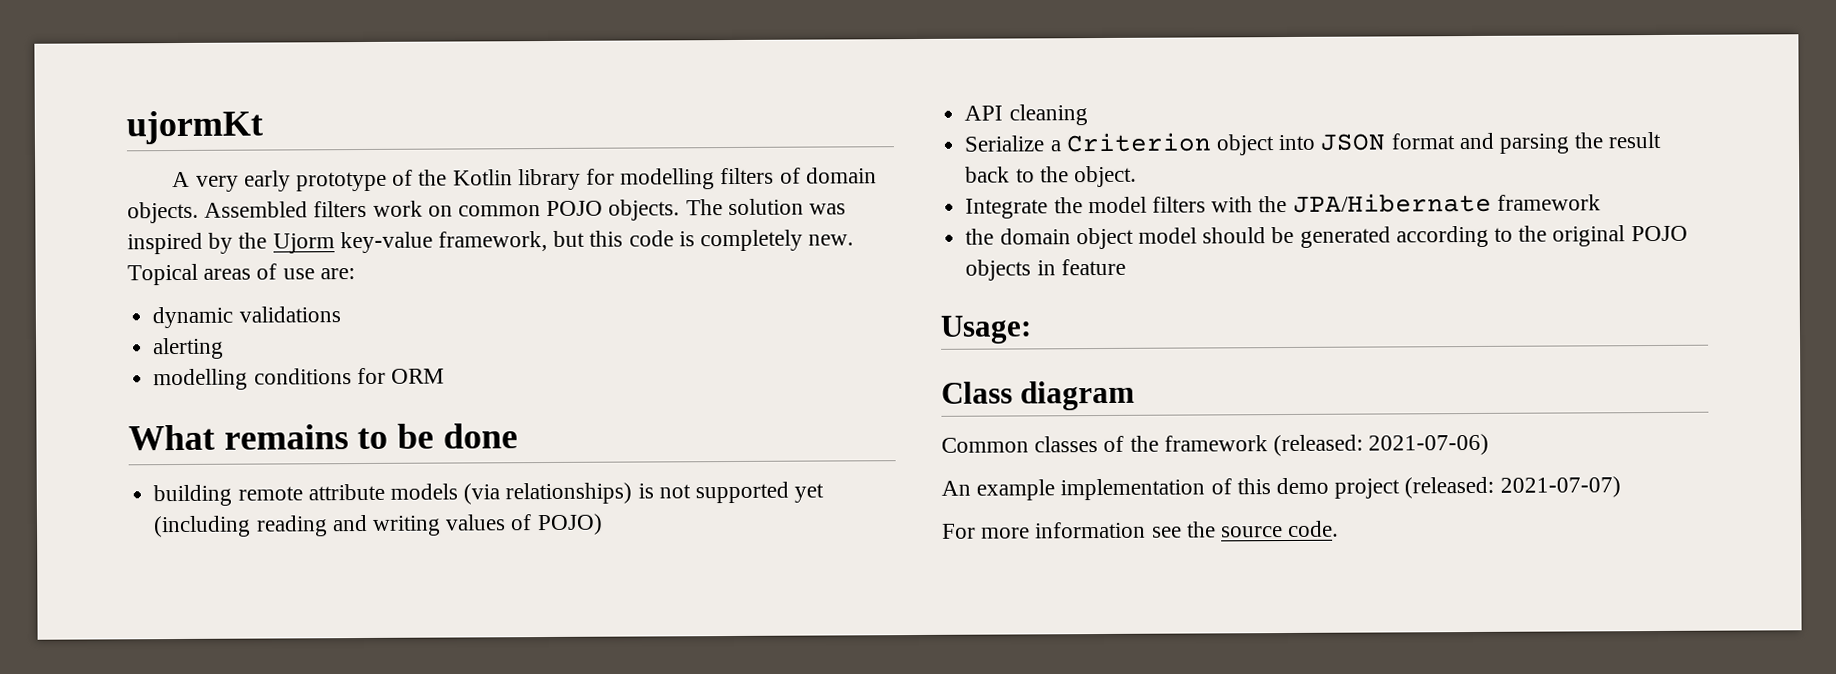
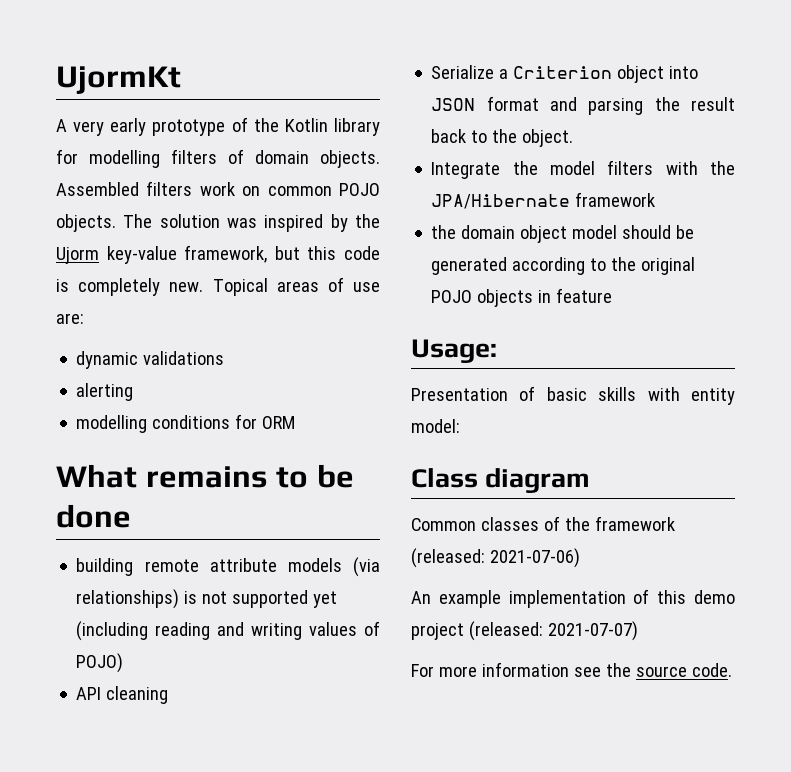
[126,110,263,145] ujormKt -> [56,66,181,94] UjormKt
(1032, 329) none -> [411,386,735,405] [411,419,460,433] // Presentation of basic skills with entity model:

